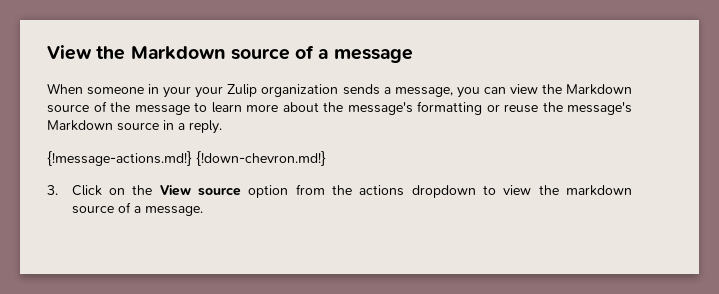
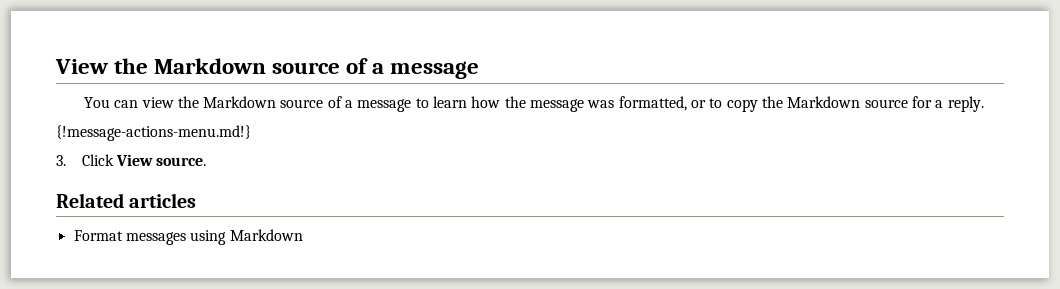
[47,83,480,98] When someone in your your Zulip organization sends a message, you -> [83,97,110,108] You
[110,102,130,112] the -> [345,100,354,108] a
[246,101,632,115] [47,120,174,131] more about the message's formatting or reuse the message's Markdown source in -> [471,96,932,112] how the message was formatted, or to copy the Markdown source for
[47,151,326,166] {!message-actions.md!} {!down-chevron.md!} -> [56,125,251,141] {!message-actions-menu.md!}
[109,184,633,198] [71,202,203,216] on the View source option from the actions dropdown to view the markdown source of a message. -> [116,154,207,166] [56,193,197,208] [73,229,303,245] View source. // Related articles // Format messages using Markdown

